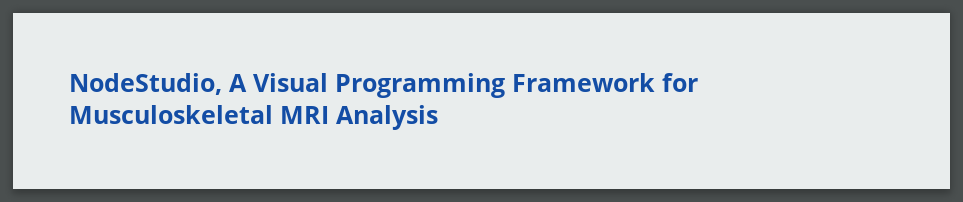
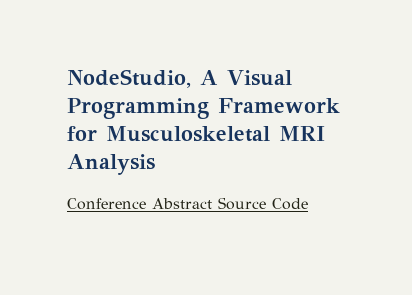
(438, 117) none -> [67,197,308,210] // Conference Abstract Source Code

